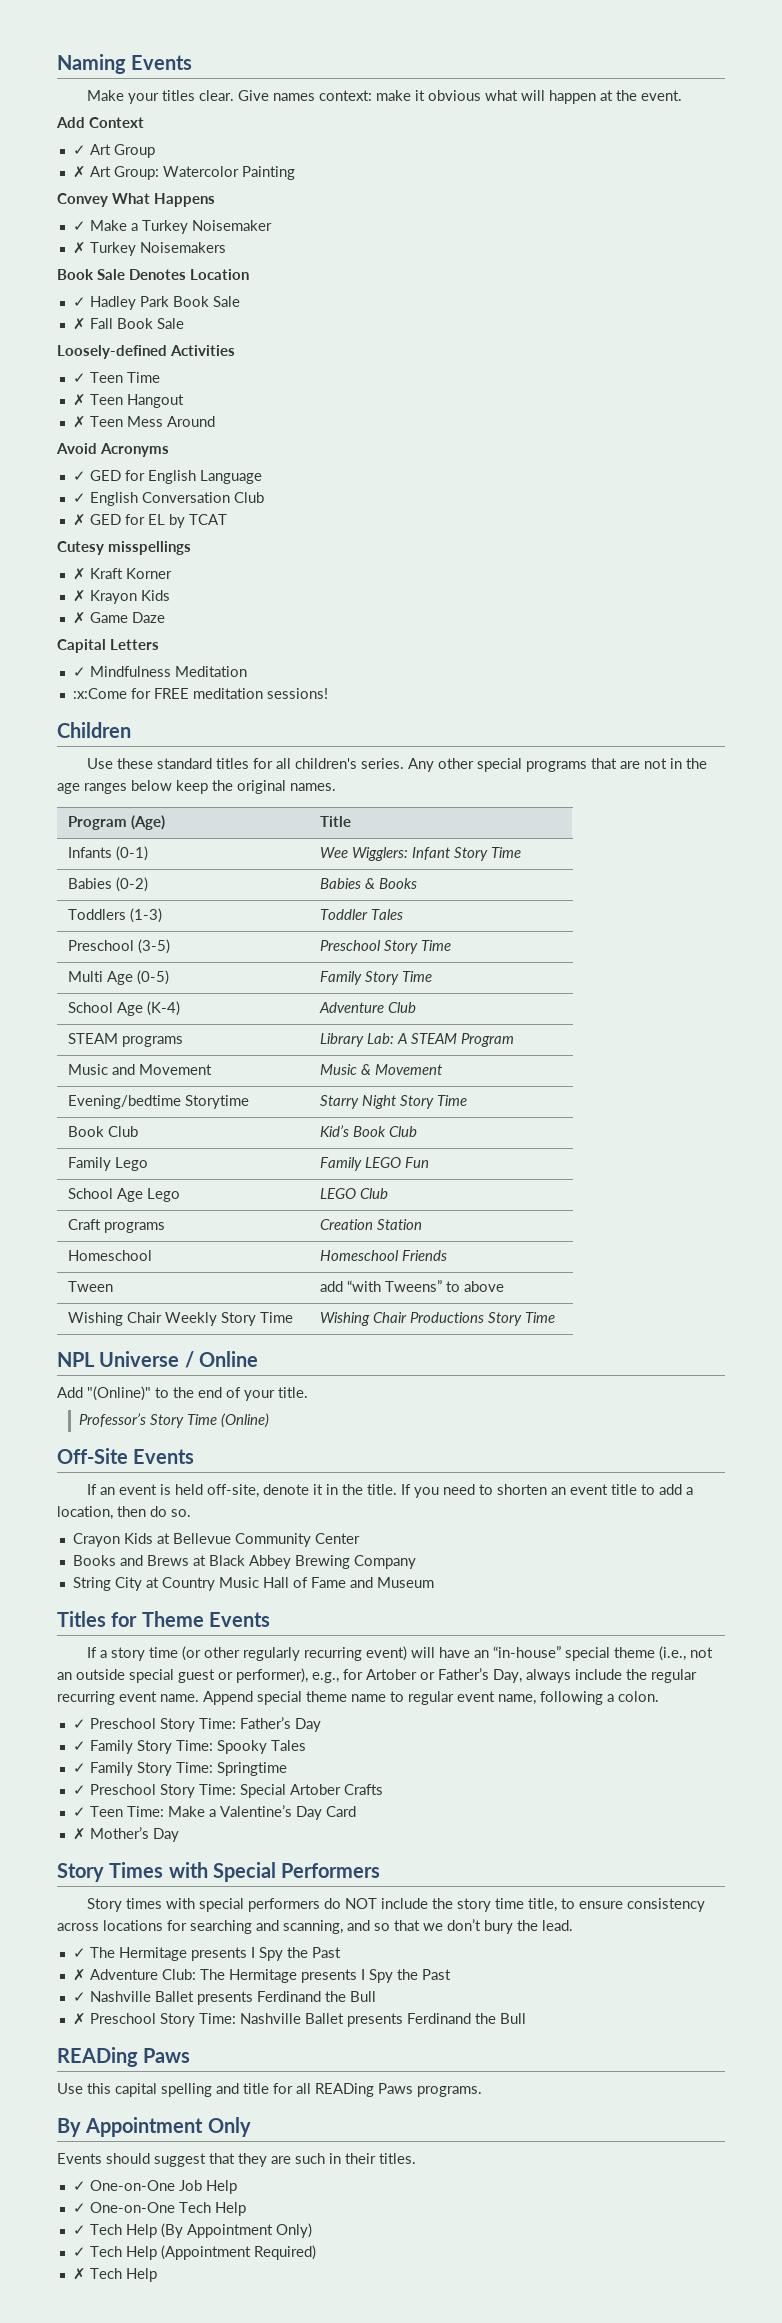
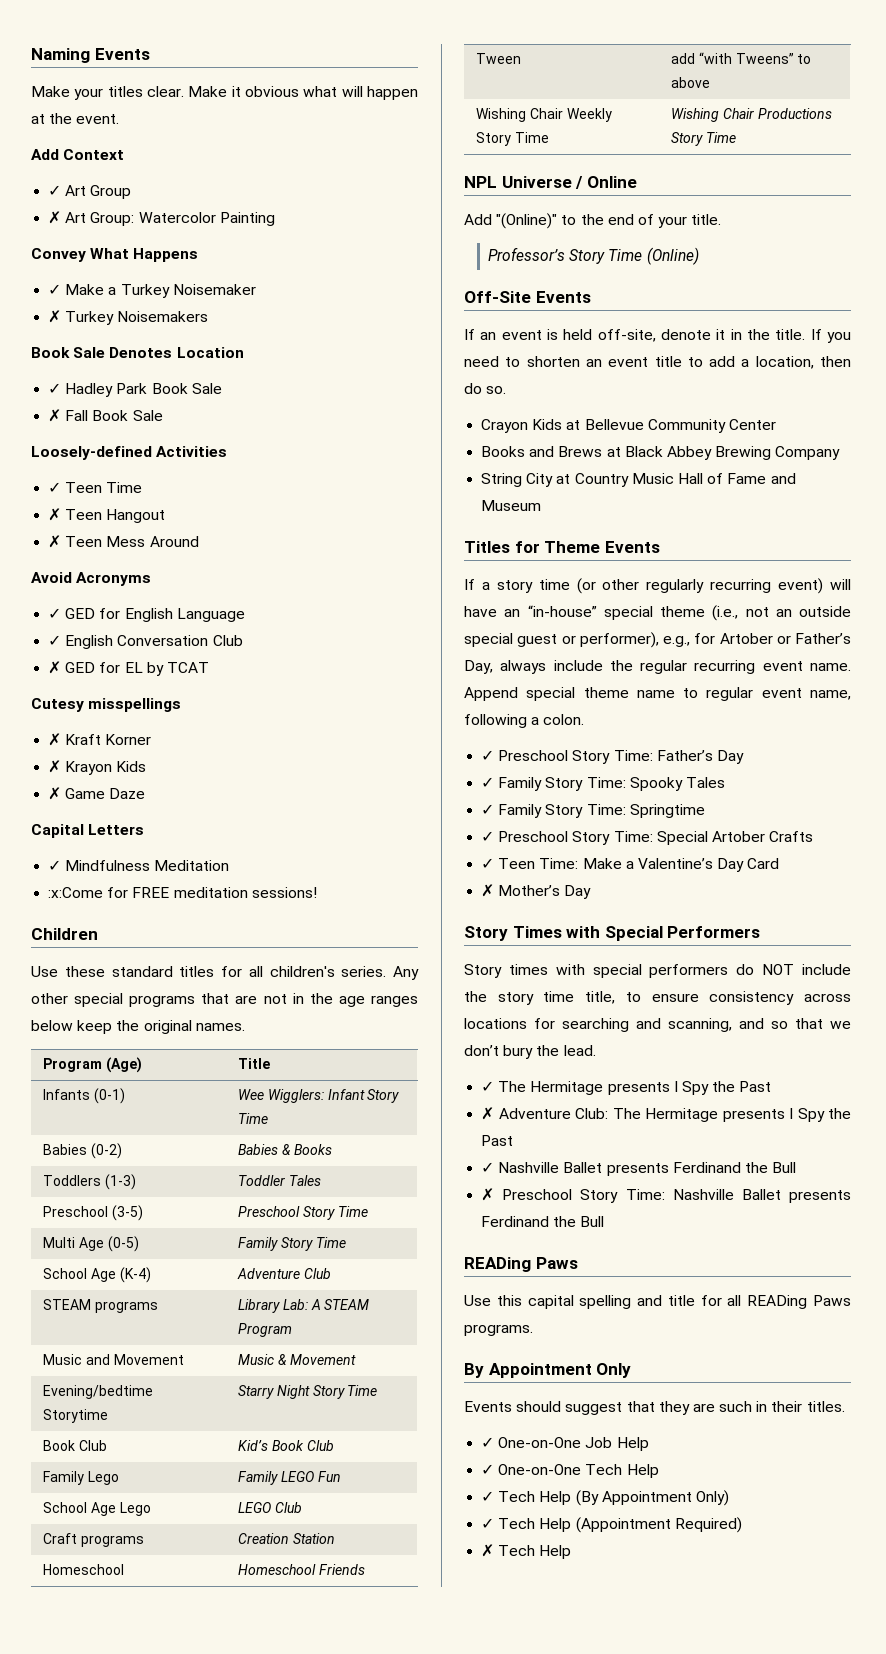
[238,90,412,101] Give names context: make -> [188,86,228,97] Make

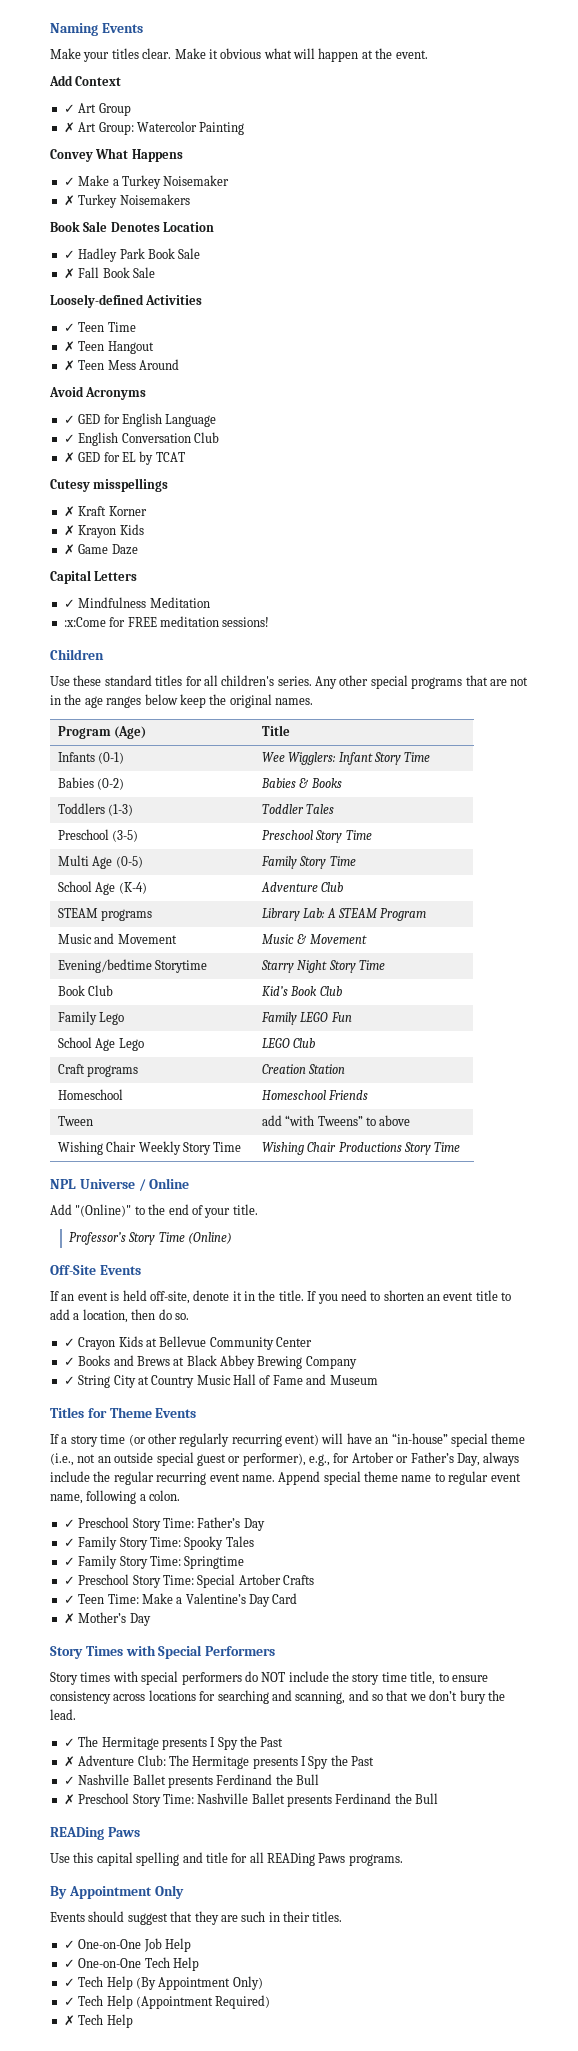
(507, 390) none -> [63,1338,75,1347] ✓
(776, 424) none -> [63,1357,75,1366] ✓
(841, 453) none -> [63,1376,75,1385] ✓

